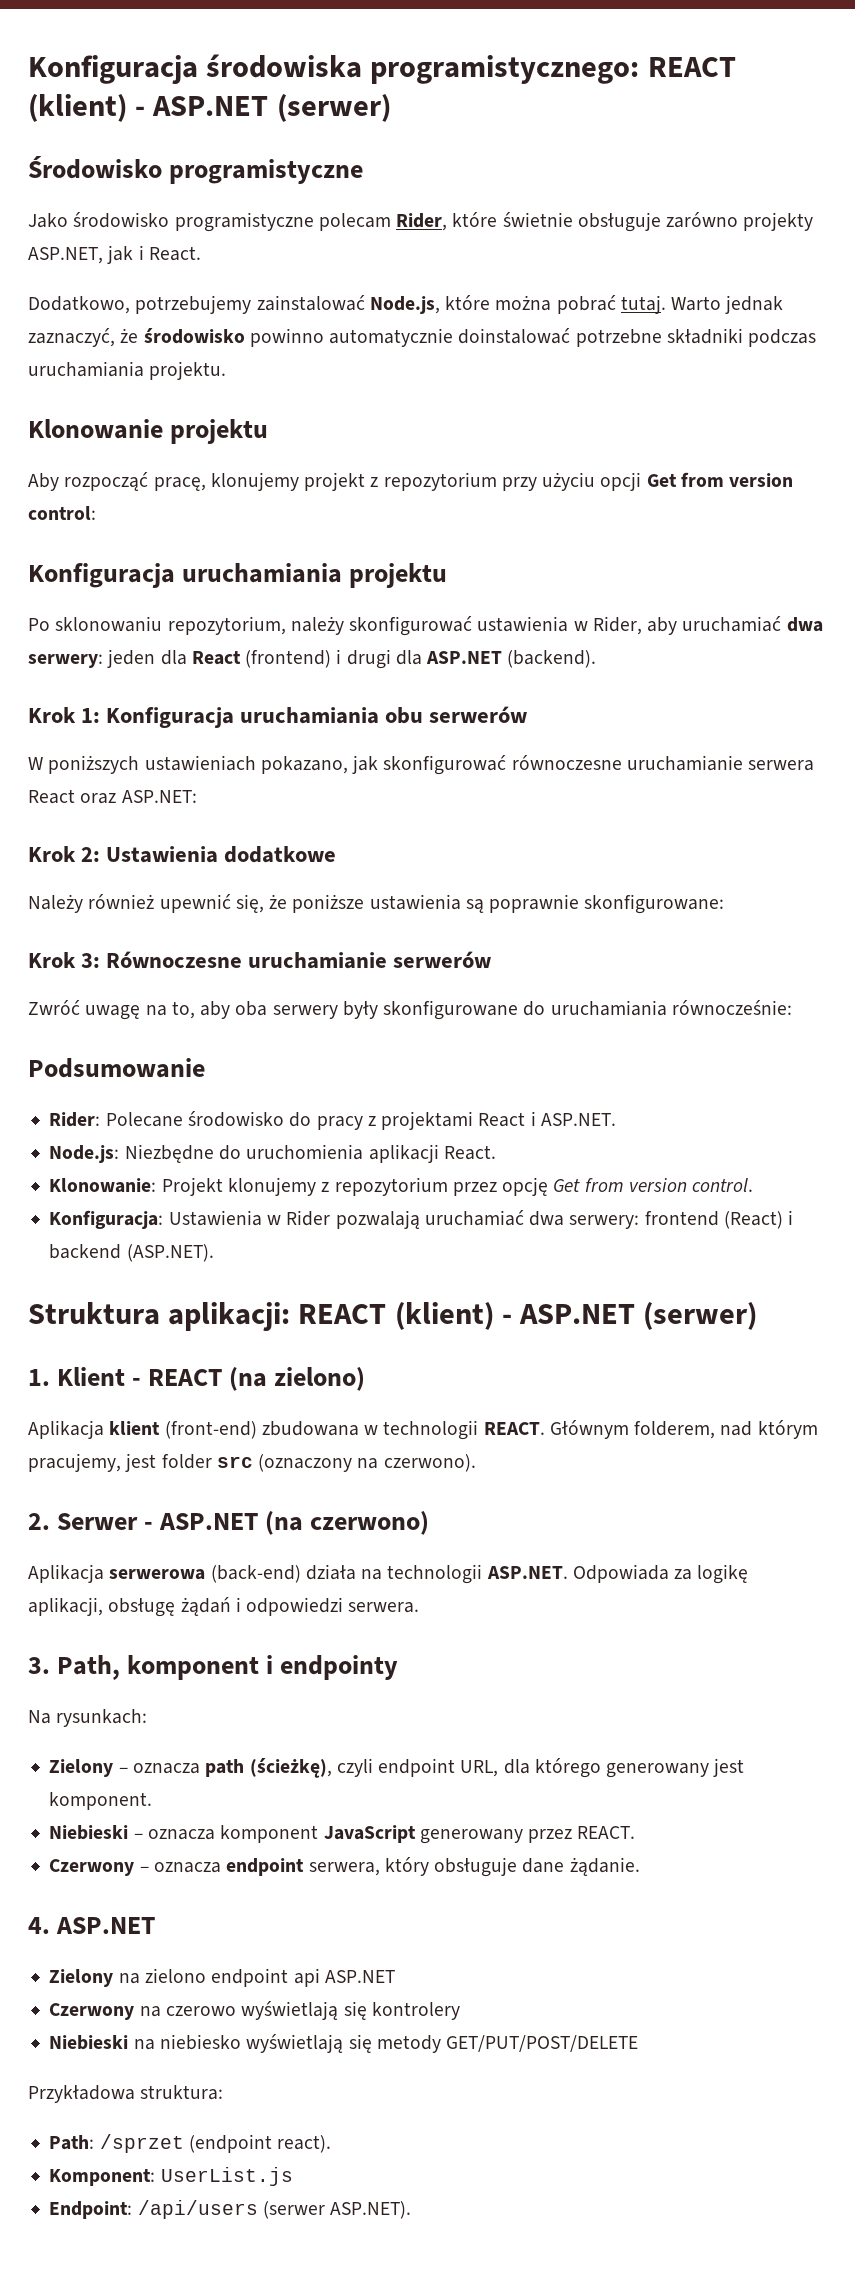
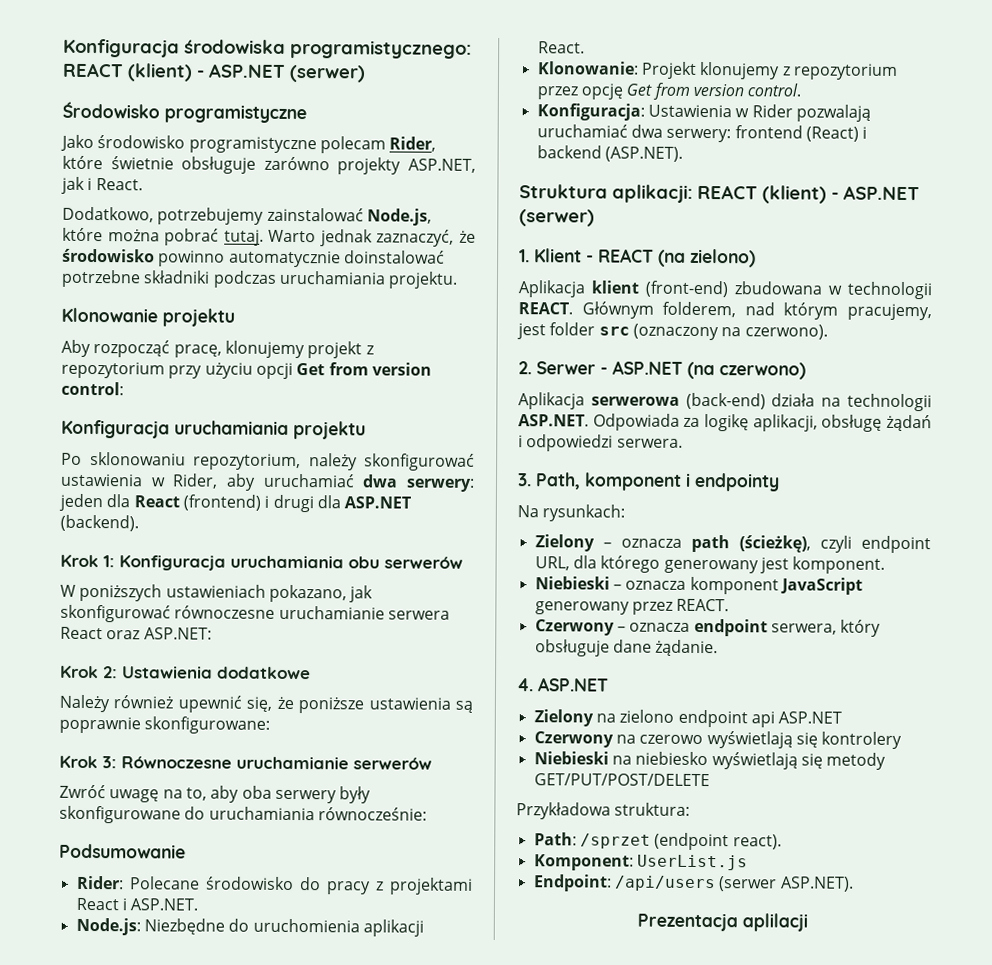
(412, 2210) none -> [636,912,808,932] // Prezentacja aplilacji

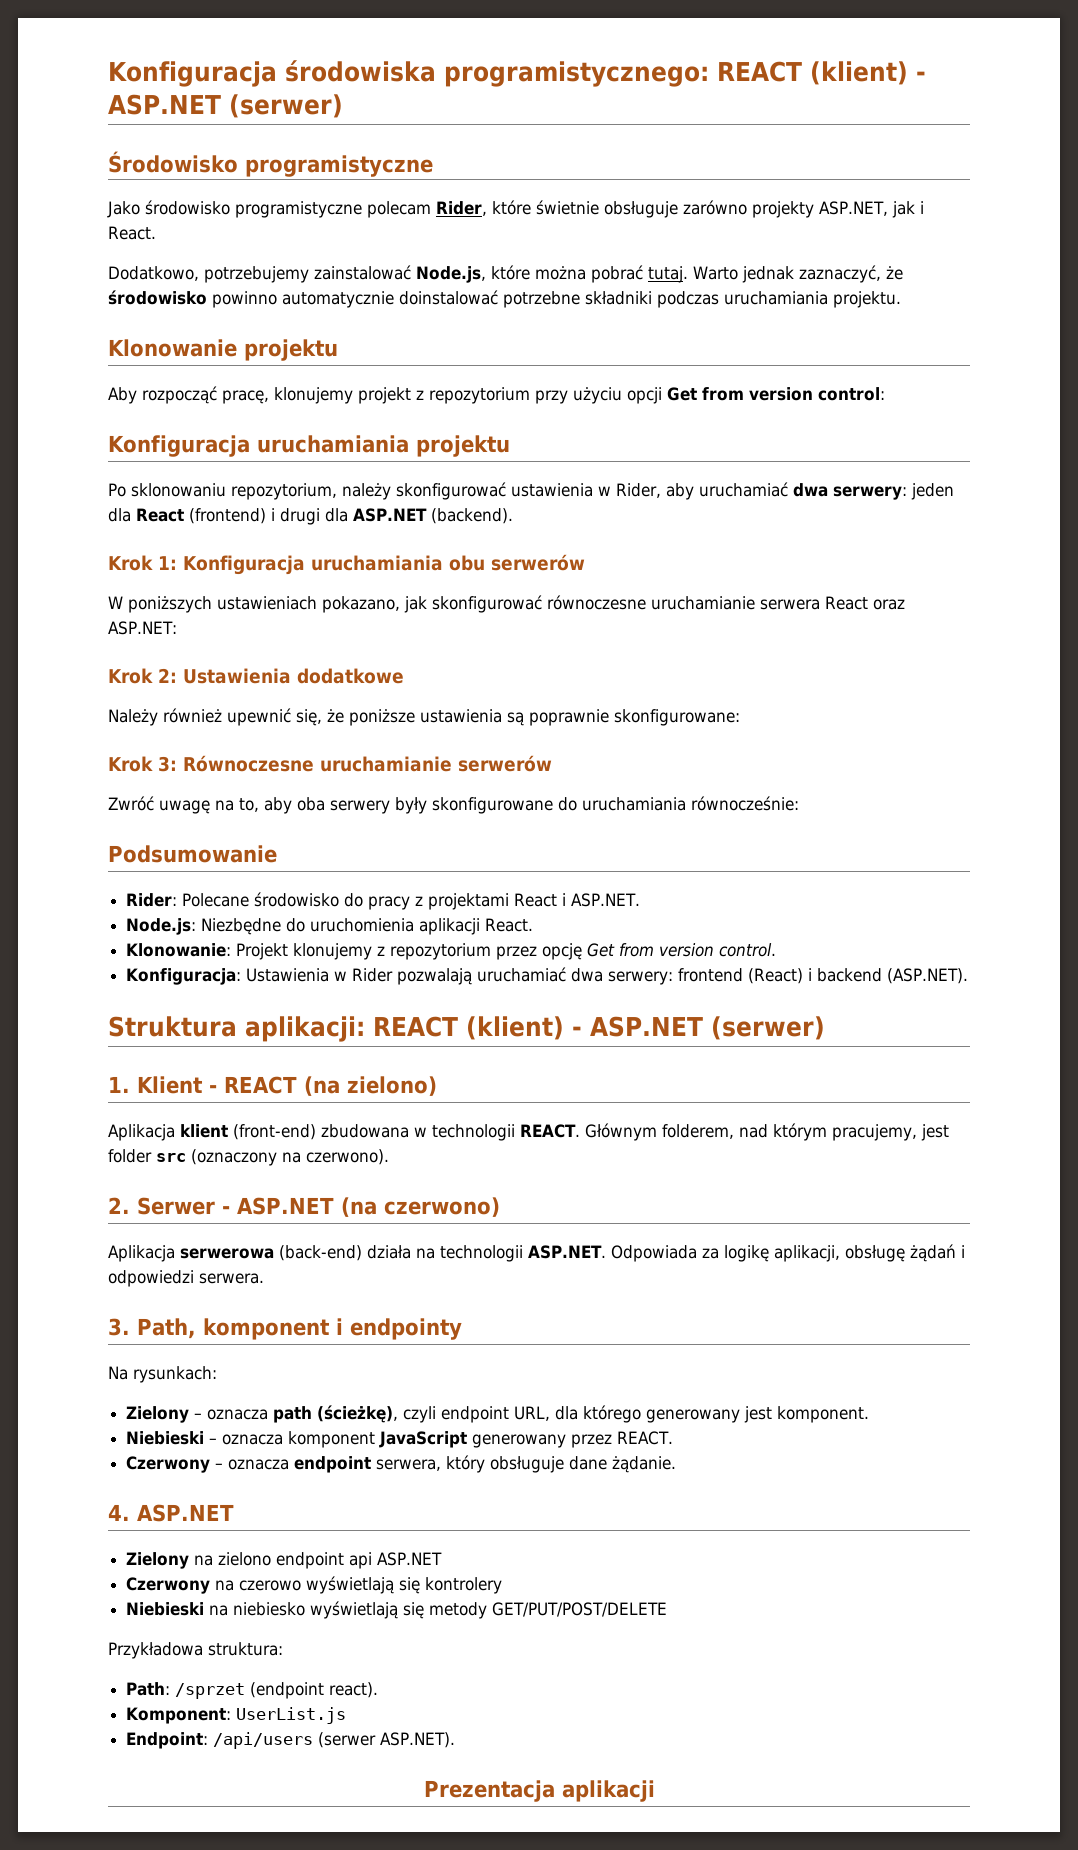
[741,913,808,932] aplilacji -> [561,1780,655,1802] aplikacji

